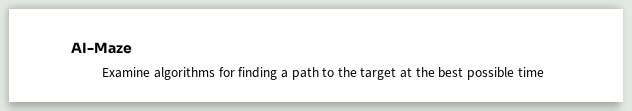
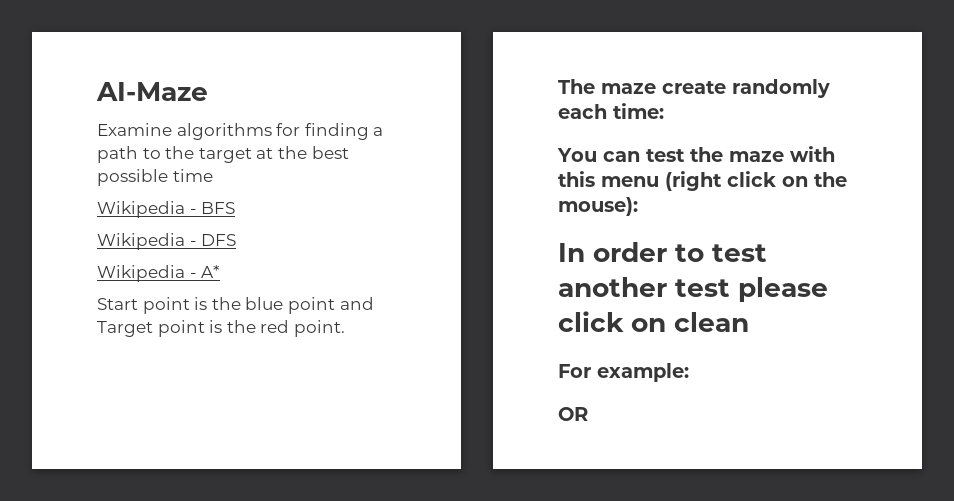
(544, 72) none -> [97,201,236,218] [97,233,237,250] [97,265,221,282] [97,297,374,314] [97,320,345,337] [558,79,830,98] [558,103,664,119] [557,146,835,162] [558,171,847,191] [558,197,638,216] [558,242,767,262] [558,277,828,302] [558,311,749,332] [558,363,689,382] [558,407,588,421] // Wikipedia - BFS // Wikipedia - DFS // Wikipedia - A* // Start point is the blue point and Target point is the red point. // The maze create randomly each time: // You can test the maze with this menu (right click on the mouse): // In order to test another test please click on clean // For example: // OR

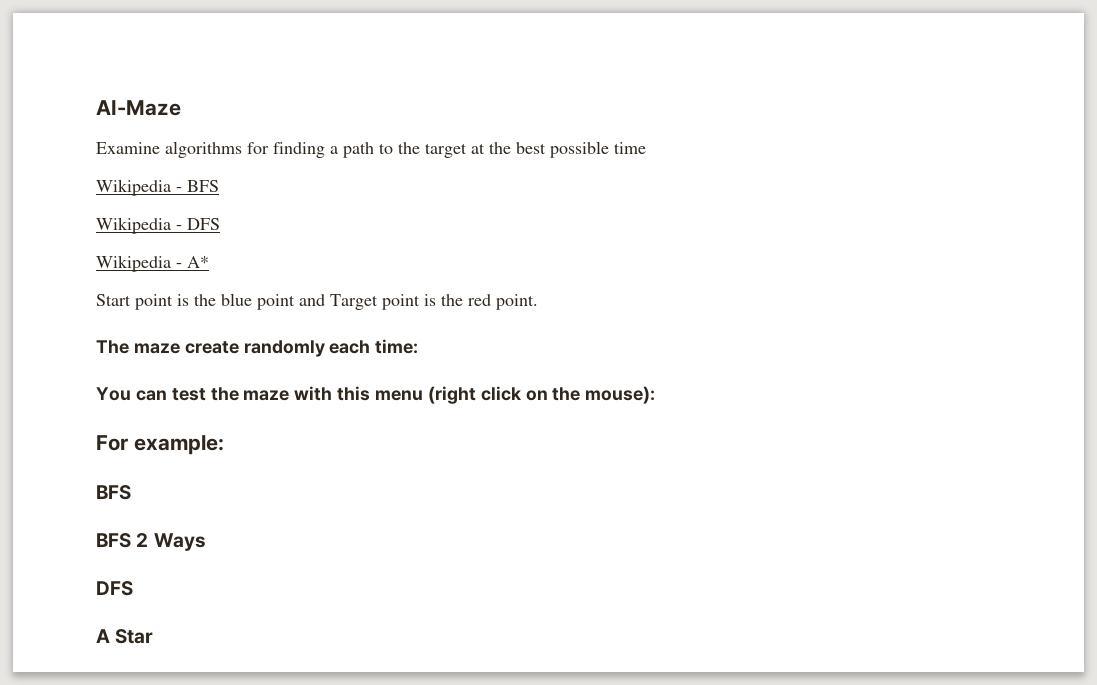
[558,242,767,262] [558,277,828,302] [558,311,749,332] [558,363,689,382] [558,407,588,421] In order to test another test please click on clean // For example: // OR -> [96,435,224,455] [96,485,131,500] [96,533,206,551] [96,581,133,596] [96,629,154,644] For example: // BFS // BFS 2 Ways // DFS // A Star

